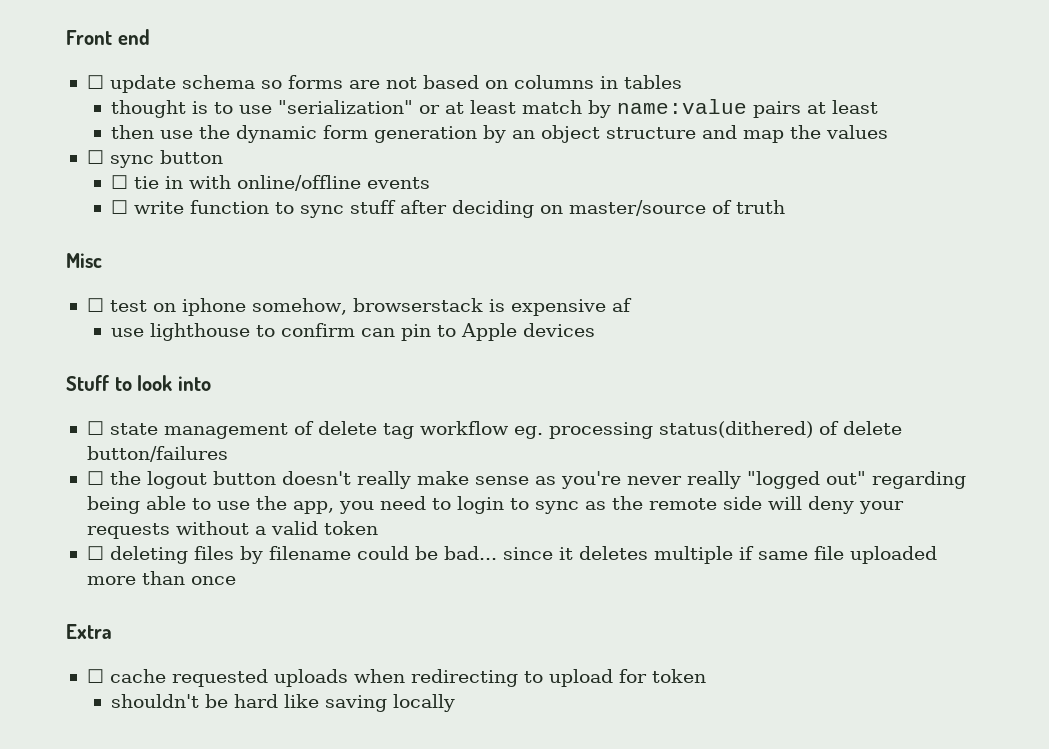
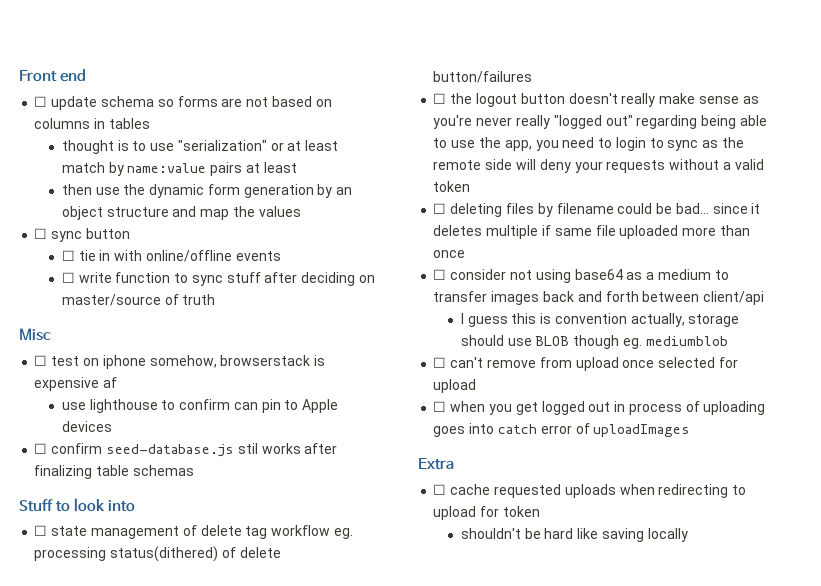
(596, 330) none -> [34,443,338,457] [34,465,194,479] // ☐ confirm seed-database.js stil works after finalizing table schemas
(236, 580) none -> [433,269,729,283] [433,291,765,305] [460,313,740,327] [460,335,728,349] [433,357,738,371] [433,379,477,393] [433,401,766,415] [433,423,691,437] // ☐ consider not using base64 as a medium to transfer images back and forth between client/api // I guess this is convention actually, storage should use BLOB though eg. mediumblob // ☐ can't remove from upload once selected for upload // ☐ when you get logged out in process of uploading goes into catch error of uploadImages

